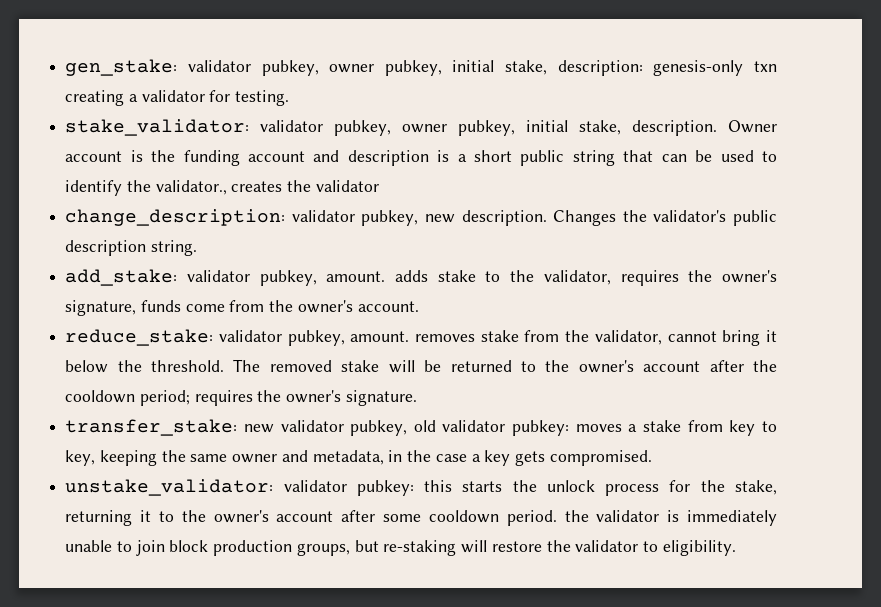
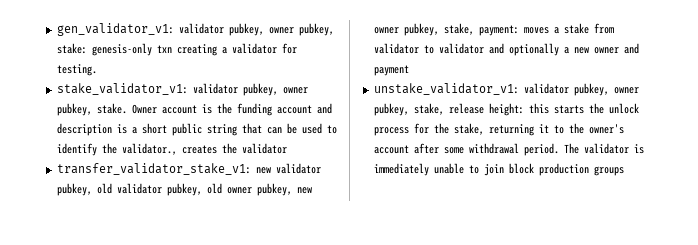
[65,59,643,76] gen_stake: validator pubkey, owner pubkey, initial stake, description: -> [56,23,334,36] [56,43,87,54] gen_validator_v1: validator pubkey, owner pubkey, stake:
[65,119,718,136] stake_validator: validator pubkey, owner pubkey, initial stake, description. -> [56,83,308,96] [56,103,127,116] stake_validator_v1: validator pubkey, owner pubkey, stake.
[65,209,777,226] [65,240,197,256] [65,269,777,286] [65,300,419,316] [65,329,778,346] [65,359,778,373] [65,390,417,406] [65,419,238,436] change_description: validator pubkey, new description. Changes the validator's public description string. // add_stake: validator pubkey, amount. adds stake to the validator, requires the owner's signature, funds come from the owner's account. // reduce_stake: validator pubkey, amount. removes stake from the validator, cannot bring it below the threshold. The removed stake will be returned to the owner's account after the cooldown period; requires the owner's signature. // transfer_stake: -> [56,163,251,175] transfer_validator_stake_v1:
[512,420,778,436] [65,450,652,466] [65,479,414,496] pubkey: moves a stake from key to key, keeping the same owner and metadata, in the case a key gets compromised. // unstake_validator: validator pubkey: -> [166,183,312,196] [373,23,614,36] [373,43,639,56] [373,65,409,76] [373,83,639,96] [373,103,524,116] pubkey, old owner pubkey, new owner pubkey, stake, payment: moves a stake from validator to validator and optionally a new owner and payment // unstake_validator_v1: validator pubkey, owner pubkey, stake, release height:
[428,510,589,526] cooldown period. the -> [468,143,579,156] withdrawal period. The
[296,540,736,556] groups, but re-staking will restore the validator to eligibility. -> [593,166,624,176] groups

